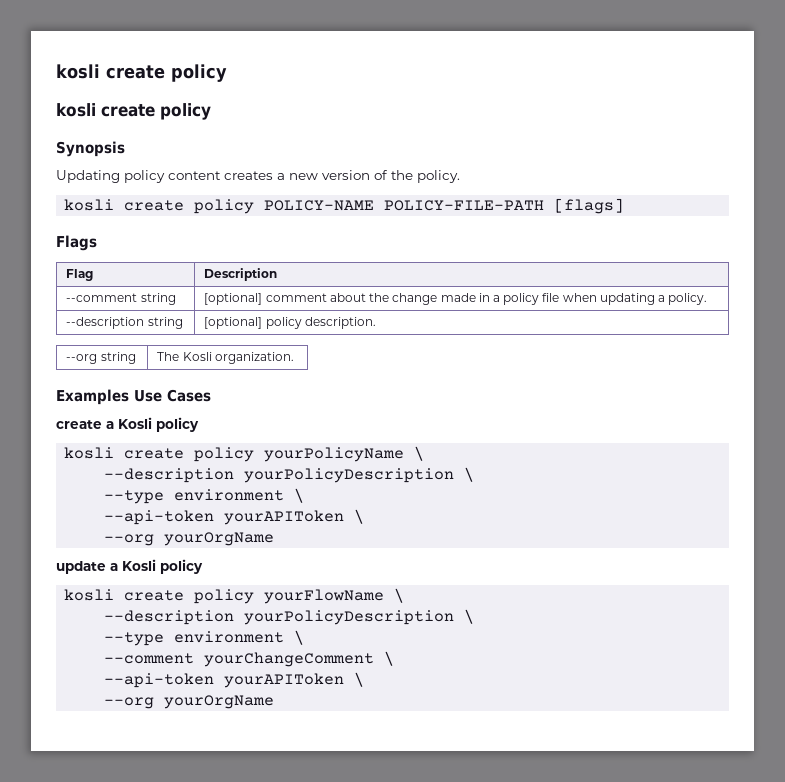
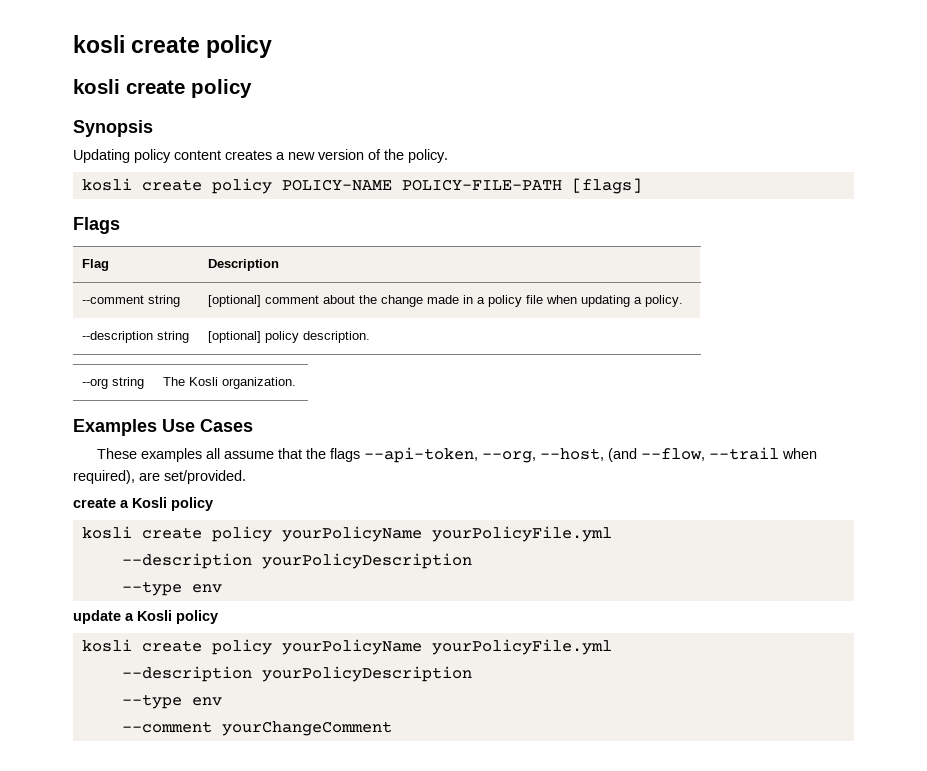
(211, 395) none -> [97,447,818,463] [73,470,246,484] // These examples all assume that the flags --api-token, --org, --host, (and --flow, --trail when required), are set/provided.
[414,446,425,461] [104,467,475,483] [104,488,305,504] [104,509,365,525] [104,532,275,546] \ // --description yourPolicyDescription \ // --type environment \ // --api-token yourAPIToken \ // --org yourOrgName -> [431,526,612,542] [121,553,472,569] [121,581,222,596] yourPolicyFile.yml // --description yourPolicyDescription // --type env
[264,588,405,604] [104,609,475,625] [104,630,305,646] yourFlowName \ // --description yourPolicyDescription \ // --type environment \ -> [281,639,612,655] [121,666,472,682] [121,694,222,709] yourPolicyName yourPolicyFile.yml // --description yourPolicyDescription // --type env
[384,651,395,666] [104,672,365,688] [104,695,275,709] \ // --api-token yourAPIToken \ // --org yourOrgName -> (392, 728) none

